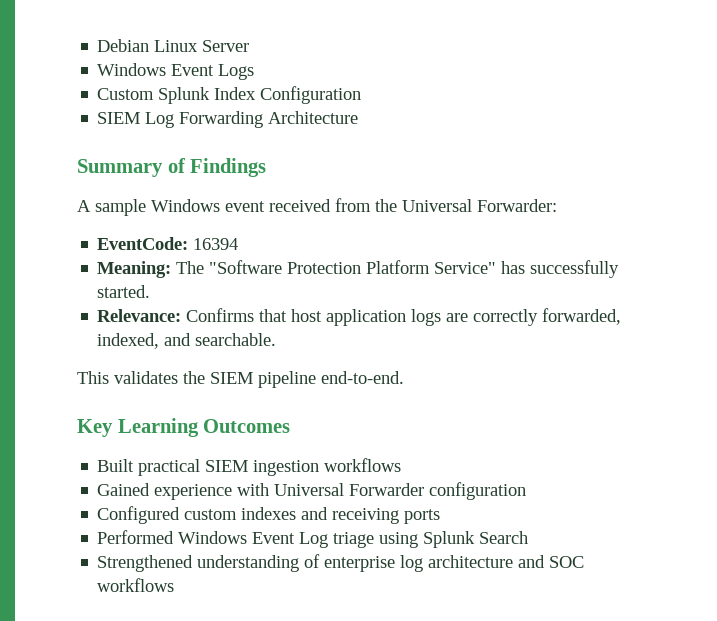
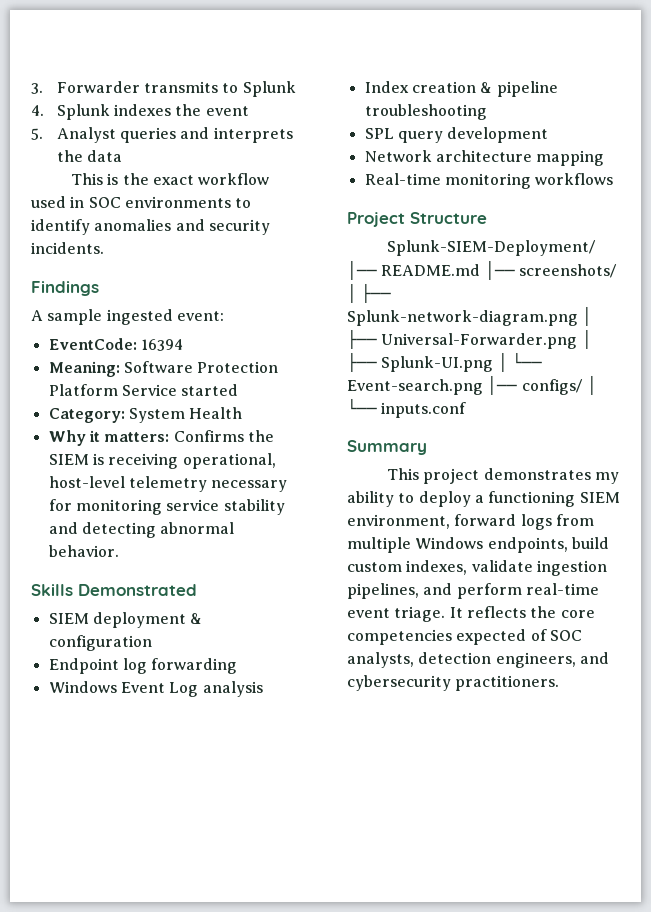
[97,39,250,52] [97,63,255,80] [97,86,362,104] [97,111,359,128] [77,158,267,177] [77,198,557,216] [97,237,239,250] [97,260,620,278] [97,285,151,298] [97,308,622,326] [97,333,277,349] [77,371,404,388] [77,418,291,437] [97,458,402,476] [97,482,527,500] [97,506,441,524] [97,530,529,548] [97,554,585,572] [97,578,175,592] Debian Linux Server // Windows Event Logs // Custom Splunk Index Configuration // SIEM Log Forwarding Architecture // Summary of Findings // A sample Windows event received from the Universal Forwarder: // EventCode: 16394 // Meaning: The "Software Protection Platform Service" has successfully started. // Relevance: Confirms that host application logs are correctly forwarded, indexed, and searchable. // This validates the SIEM pipeline end-to-end. // Key Learning Outcomes // Built practical SIEM ingestion workflows // Gained experience with Universal Forwarder configuration // Configured custom indexes and receiving ports // Performed Windows Event Log triage using Splunk Search // Strengthened understanding of enterprise log architecture and SOC workflows -> [31,81,296,97] [31,104,249,120] [31,127,293,143] [56,150,122,162] [70,173,270,185] [31,196,252,208] [31,219,270,235] [31,242,104,254] [31,281,99,296] [31,309,224,325] [48,338,183,351] [48,361,279,377] [48,384,239,396] [48,407,243,423] [48,430,274,446] [48,453,276,469] [48,476,288,492] [48,499,285,515] [48,522,235,538] [48,545,119,557] [31,584,197,596] [48,612,203,628] [48,635,152,651] [48,658,238,674] [48,681,263,697] [364,81,558,97] [364,104,487,120] [364,127,549,143] [364,150,605,166] [364,173,614,189] [347,212,487,227] [386,240,596,256] [347,260,617,280] [347,283,392,303] [347,306,593,326] [347,329,592,349] [347,352,542,372] [347,375,597,395] [347,398,467,418] [347,440,427,455] [386,468,619,484] [347,491,620,507] [347,514,594,530] [347,537,609,553] [347,560,607,576] [347,583,599,599] [347,606,595,622] [347,629,582,645] [347,652,609,668] [347,675,560,691] 3. Forwarder transmits to Splunk // 4. Splunk indexes the event // 5. Analyst queries and interprets the data // This is the exact workflow used in SOC environments to identify anomalies and security incidents. // Findings // A sample ingested event: // EventCode: 16394 // Meaning: Software Protection Platform Service started // Category: System Health // Why it matters: Confirms the SIEM is receiving operational, host-level telemetry necessary for monitoring service stability and detecting abnormal behavior. // Skills Demonstrated // SIEM deployment & configuration // Endpoint log forwarding // Windows Event Log analysis // Index creation & pipeline troubleshooting // SPL query development // Network architecture mapping // Real-time monitoring workflows // Project Structure // Splunk-SIEM-Deployment/ │── README.md │── screenshots/ │ ├── Splunk-network-diagram.png │ ├── Universal-Forwarder.png │ ├── Splunk-UI.png │ └── Event-search.png │── configs/ │ └── inputs.conf // Summary // This project demonstrates my ability to deploy a functioning SIEM environment, forward logs from multiple Windows endpoints, build custom indexes, validate ingestion pipelines, and perform real-time event triage. It reflects the core competencies expected of SOC analysts, detection engineers, and cybersecurity practitioners.

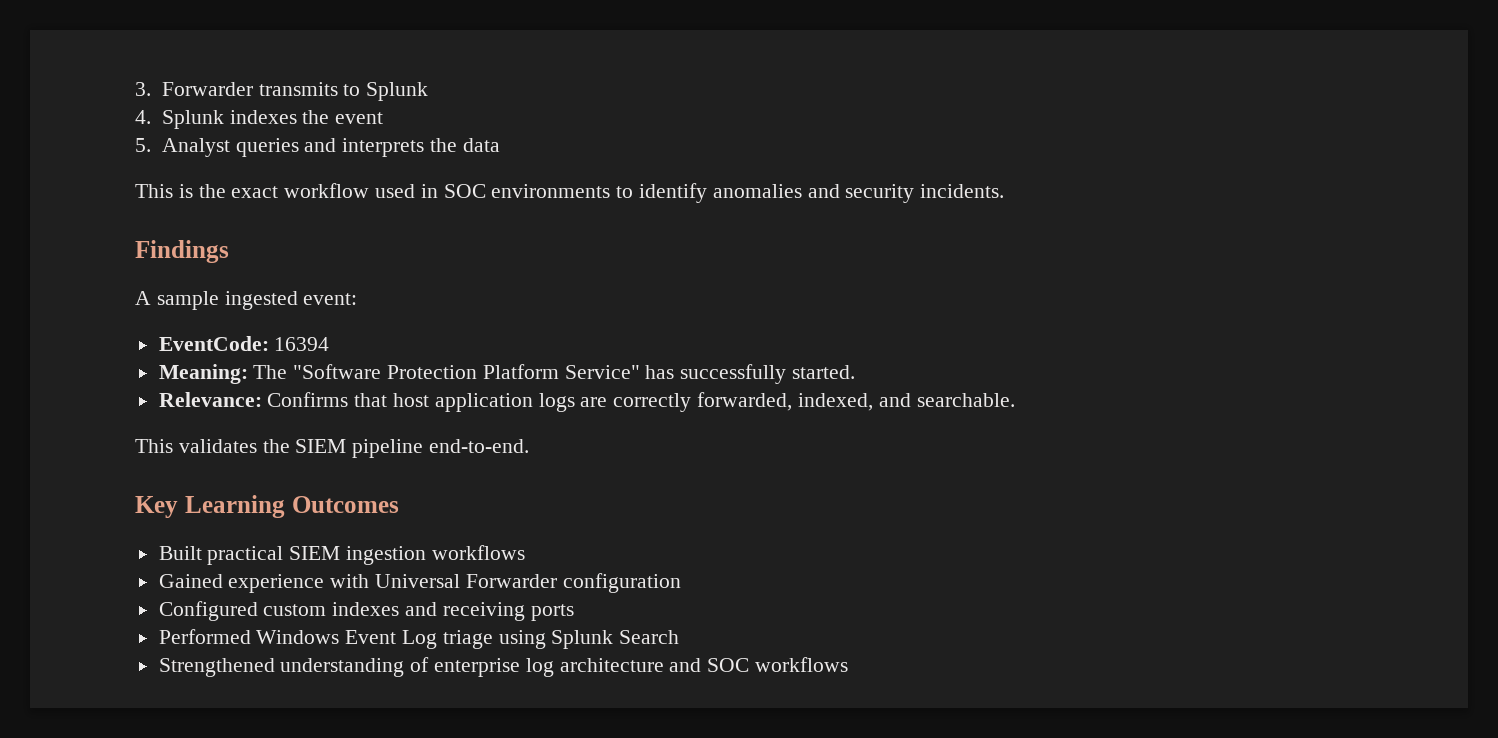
[123,361,279,373] [48,384,239,396] [48,407,243,423] [48,430,274,446] [48,453,276,469] [48,476,288,492] [48,499,285,515] [48,522,235,538] [48,545,119,557] [31,584,197,596] [48,612,203,628] [48,635,152,651] [48,658,238,674] [48,681,263,697] [364,81,558,97] [364,104,487,120] [364,127,549,143] [364,150,605,166] [364,173,614,189] [347,212,487,227] [386,240,596,256] [347,260,617,280] [347,283,392,303] [347,306,593,326] [347,329,592,349] [347,352,542,372] [347,375,597,395] [347,398,467,418] [347,440,427,455] [386,468,619,484] [347,491,620,507] [347,514,594,530] [347,537,609,553] [347,560,607,576] [347,583,599,599] [347,606,595,622] [347,629,582,645] [347,652,609,668] [347,675,560,691] Software Protection Platform Service started // Category: System Health // Why it matters: Confirms the SIEM is receiving operational, host-level telemetry necessary for monitoring service stability and detecting abnormal behavior. // Skills Demonstrated // SIEM deployment & configuration // Endpoint log forwarding // Windows Event Log analysis // Index creation & pipeline troubleshooting // SPL query development // Network architecture mapping // Real-time monitoring workflows // Project Structure // Splunk-SIEM-Deployment/ │── README.md │── screenshots/ │ ├── Splunk-network-diagram.png │ ├── Universal-Forwarder.png │ ├── Splunk-UI.png │ └── Event-search.png │── configs/ │ └── inputs.conf // Summary // This project demonstrates my ability to deploy a functioning SIEM environment, forward logs from multiple Windows endpoints, build custom indexes, validate ingestion pipelines, and perform real-time event triage. It reflects the core competencies expected of SOC analysts, detection engineers, and cybersecurity practitioners. -> [253,364,856,384] [158,392,1015,412] [135,439,530,458] [135,495,399,518] [158,545,525,565] [158,573,681,593] [158,601,574,621] [158,629,680,649] [158,657,849,677] The "Software Protection Platform Service" has successfully started. // Relevance: Confirms that host application logs are correctly forwarded, indexed, and searchable. // This validates the SIEM pipeline end-to-end. // Key Learning Outcomes // Built practical SIEM ingestion workflows // Gained experience with Universal Forwarder configuration // Configured custom indexes and receiving ports // Performed Windows Event Log triage using Splunk Search // Strengthened understanding of enterprise log architecture and SOC workflows

